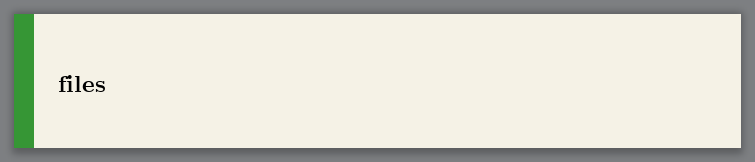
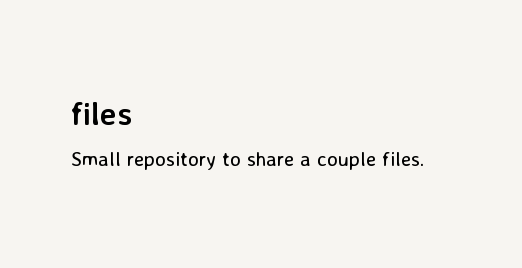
(106, 83) none -> [71,152,424,170] // Small repository to share a couple files.

